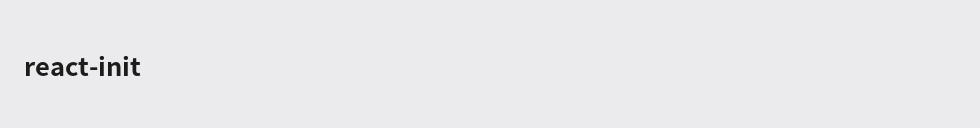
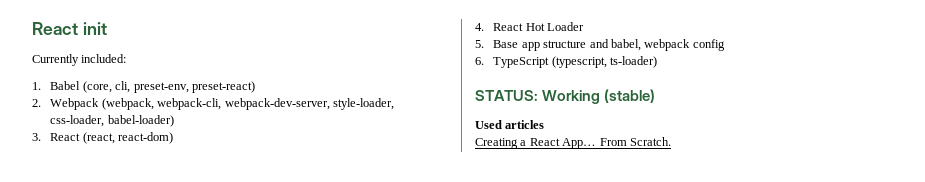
[24,55,141,76] react-init -> [32,22,107,35] [32,54,127,66] [32,81,255,93] [32,98,394,110] [50,115,174,127] [32,132,174,144] [475,22,585,31] [475,39,725,51] [475,56,658,68] [475,89,656,104] [475,120,545,129] [475,137,671,149] React init // Currently included: // 1. Babel (core, cli, preset-env, preset-react) // 2. Webpack (webpack, webpack-cli, webpack-dev-server, style-loader, css-loader, babel-loader) // 3. React (react, react-dom) // 4. React Hot Loader // 5. Base app structure and babel, webpack config // 6. TypeScript (typescript, ts-loader) // STATUS: Working (stable) // Used articles // Creating a React App… From Scratch.

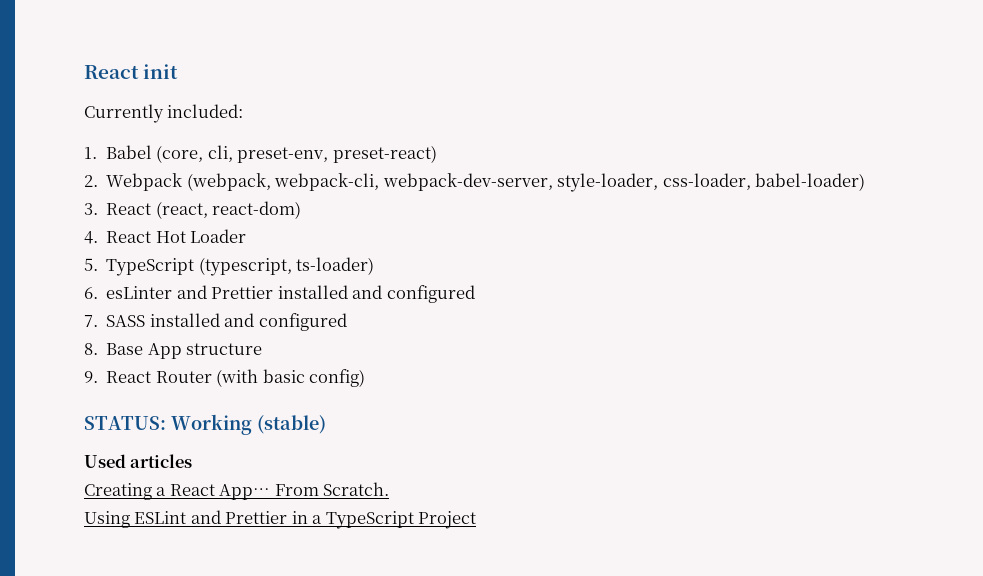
[493,39,725,51] [475,56,658,68] Base app structure and babel, webpack config // 6. TypeScript (typescript, ts-loader) -> [106,257,375,276] [84,285,475,303] [84,313,347,331] [84,343,263,359] [84,369,366,387] TypeScript (typescript, ts-loader) // 6. esLinter and Prettier installed and configured // 7. SASS installed and configured // 8. Base App structure // 9. React Router (with basic config)
(671, 141) none -> [84,510,477,529] // Using ESLint and Prettier in a TypeScript Project

